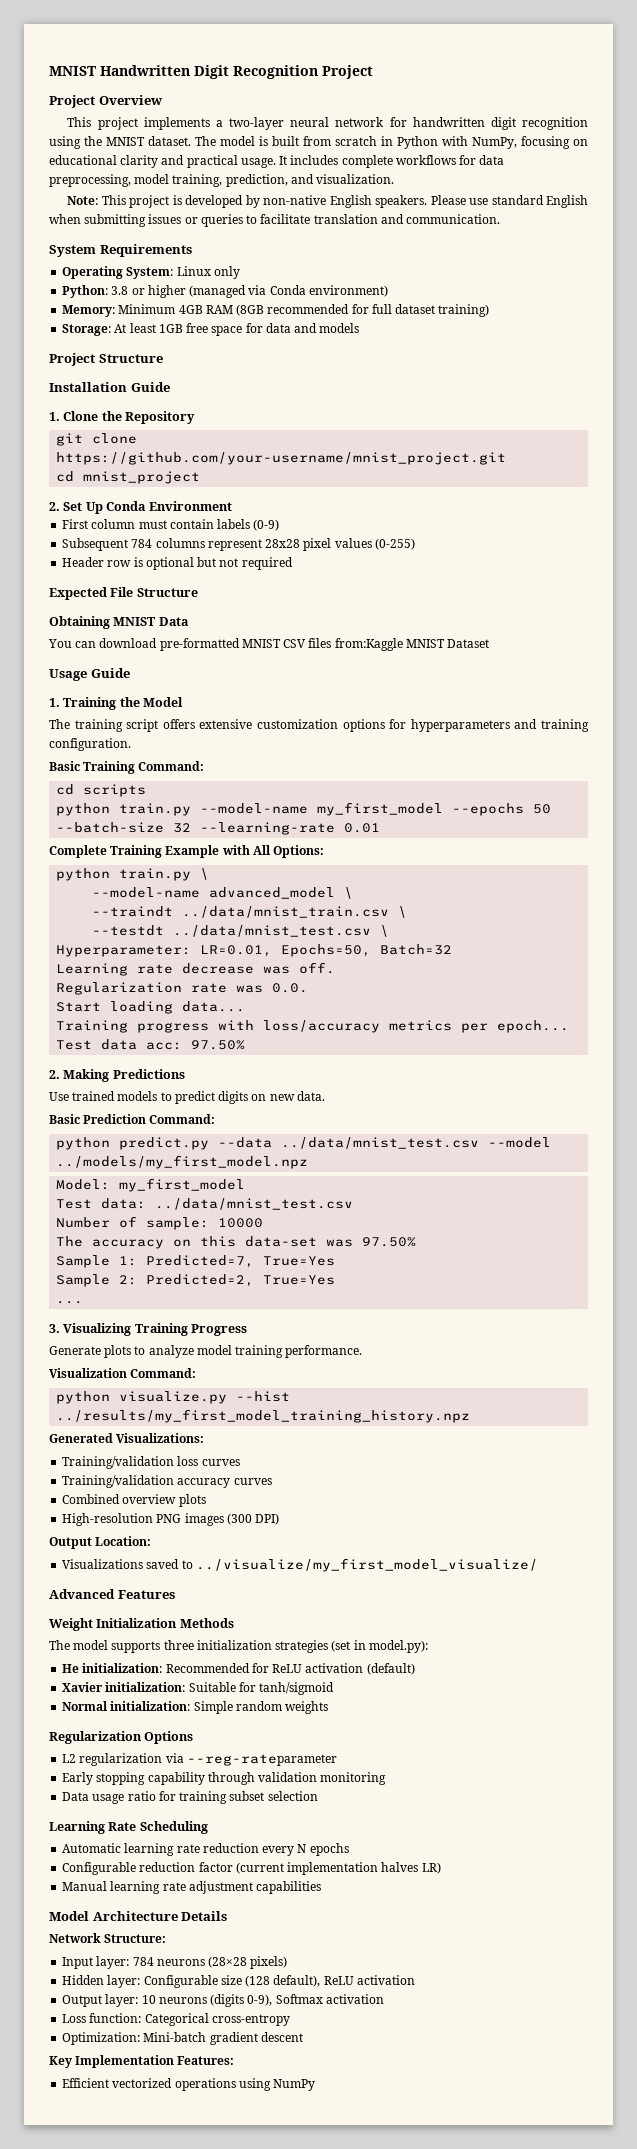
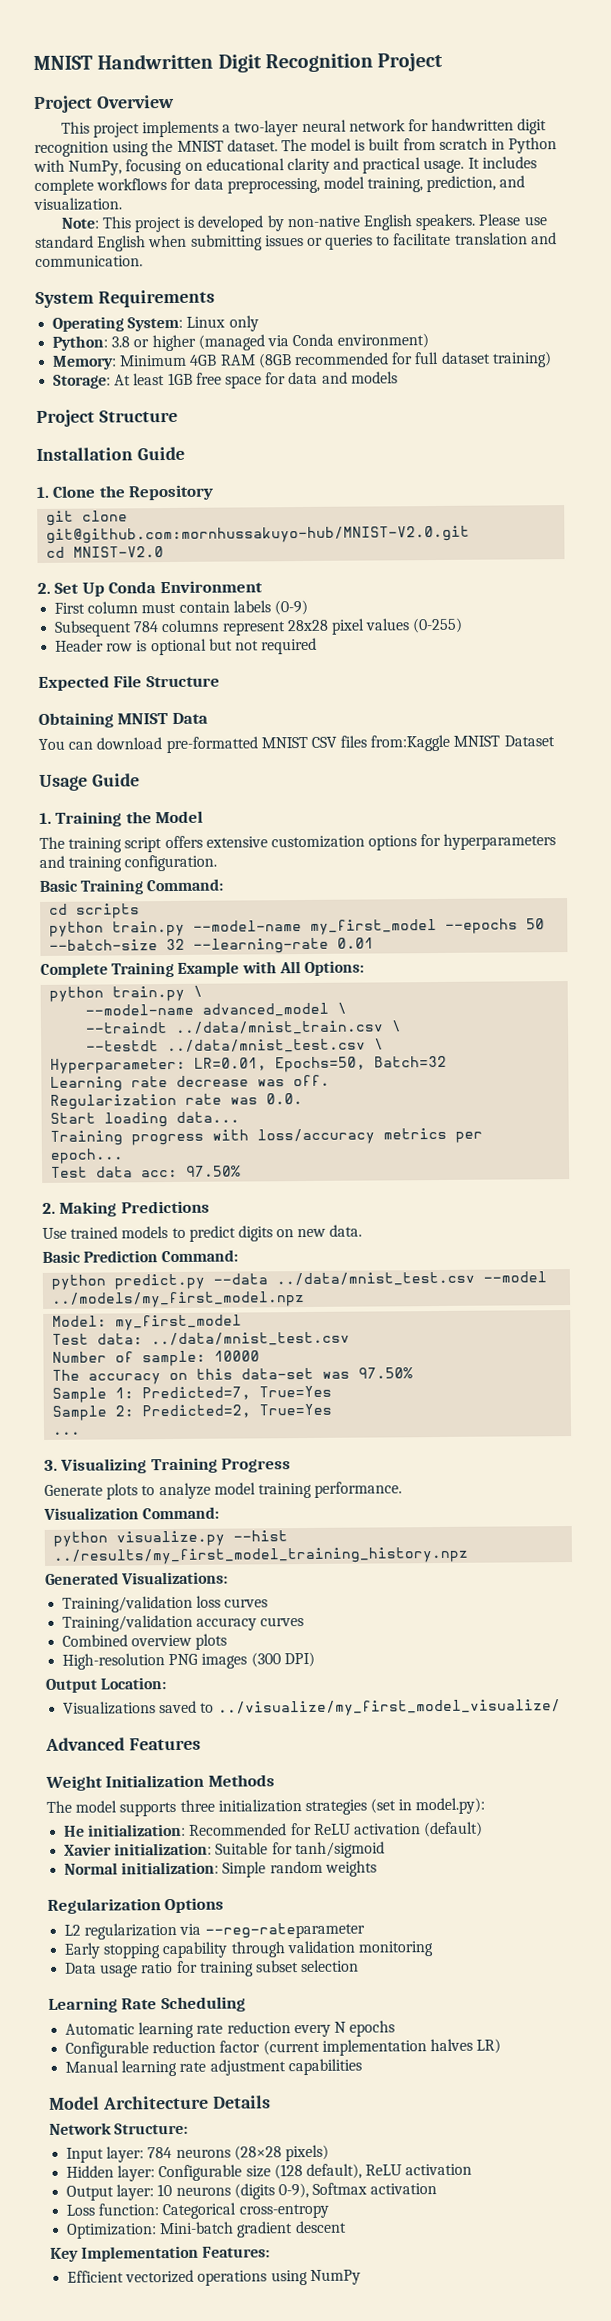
[56,452,507,465] [56,471,201,484] https://github.com/your-username/mnist_project.git // cd mnist_project -> [46,525,471,544] [46,546,165,558] git@github.com:mornhussakuyo-hub/MNIST-V2.0.git // cd MNIST-V2.0

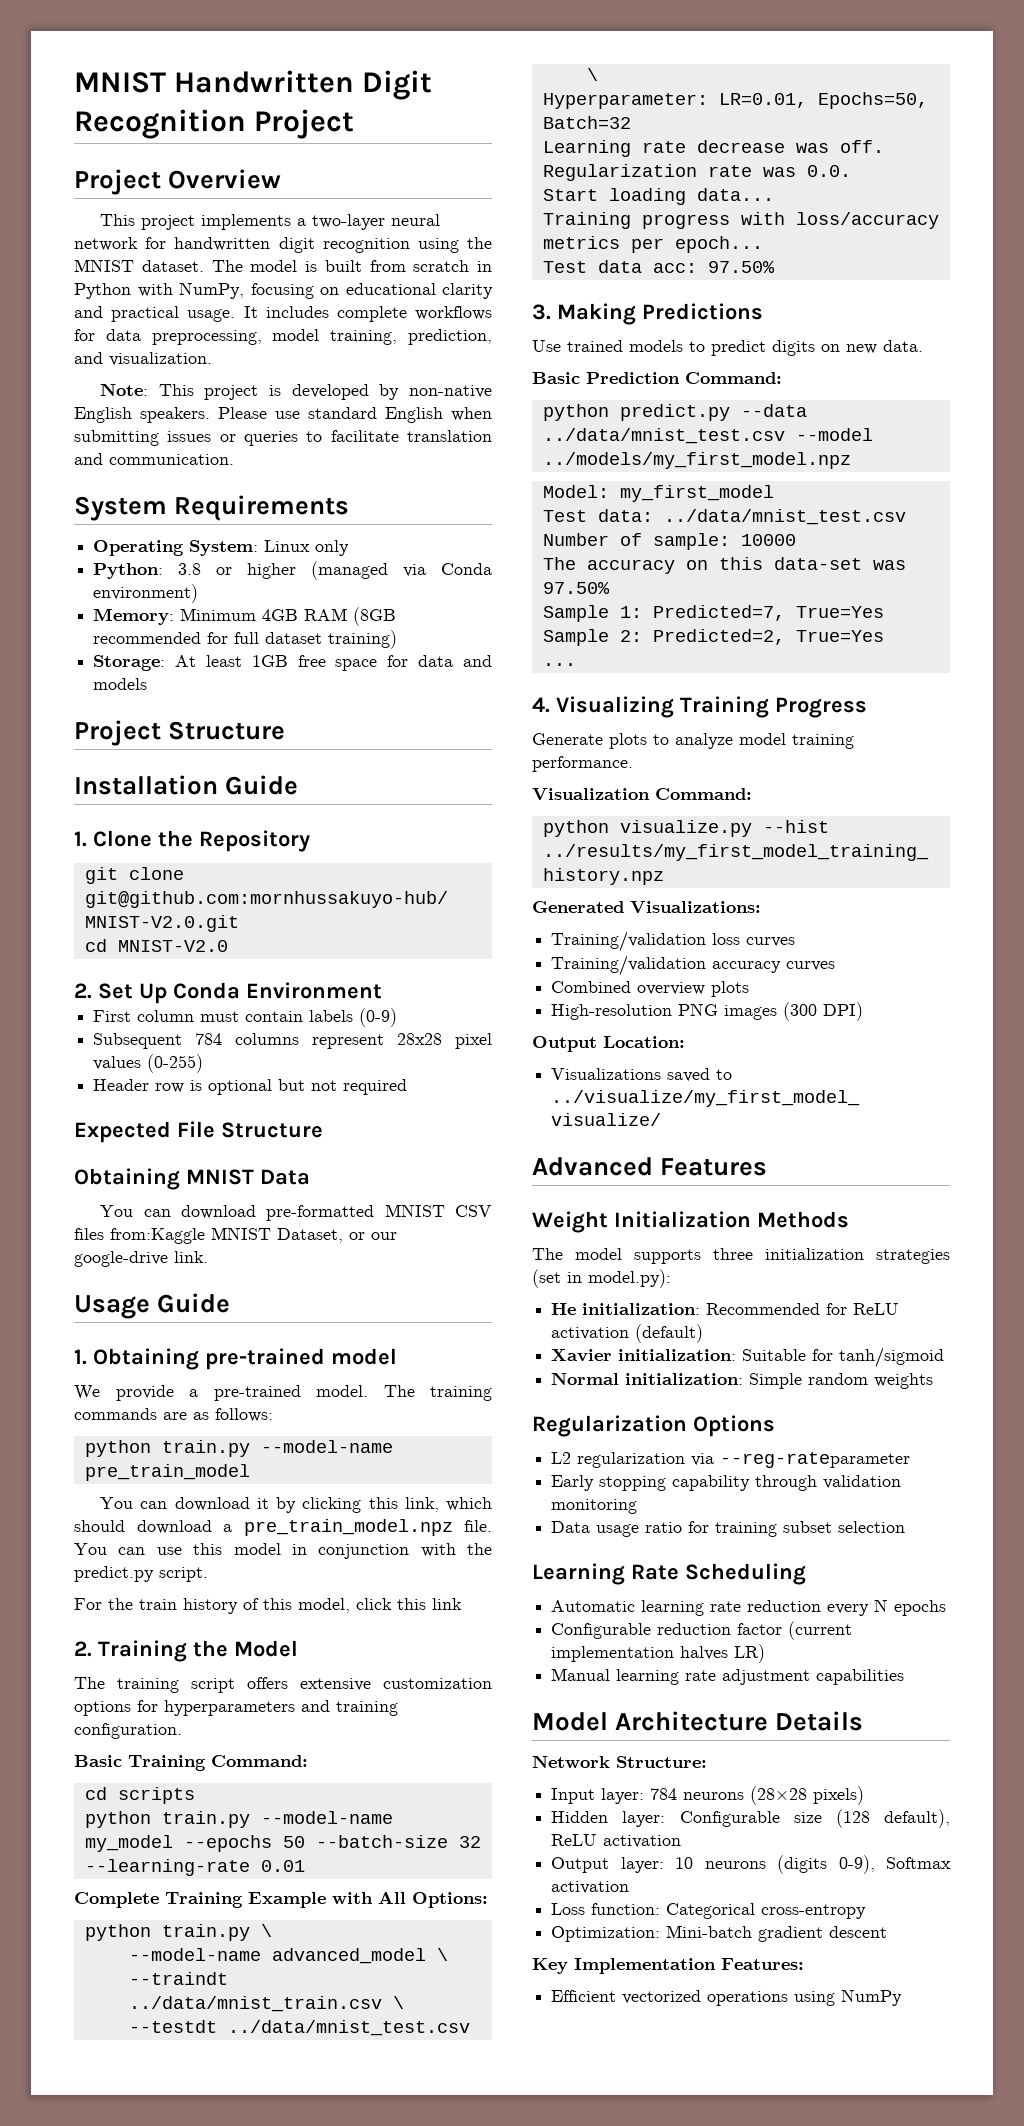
[503,735,555,747] [39,773,140,791] [39,812,52,824] Dataset // Usage Guide // 1. -> [277,1228,397,1243] [74,1251,208,1267] [74,1293,231,1319] [74,1348,397,1370] [74,1385,492,1401] [74,1408,273,1422] [84,1440,393,1457] [84,1464,250,1481] [100,1497,492,1513] [74,1519,492,1536] [74,1543,492,1559] [74,1566,208,1582] [74,1598,462,1614] [74,1641,92,1657] Dataset, or our google-drive link. // Usage Guide // 1. Obtaining pre-trained model // We provide a pre-trained model. The training commands are as follows: // python train.py --model-name pre_train_model // You can download it by clicking this link, which should download a pre_train_model.npz file. You can use this model in conjunction with the predict.py script. // For the train history of this model, click this link // 2.
[310,919,438,935] my_first_model -> [84,1835,173,1852] my_model
[42,1202,56,1214] 2. -> [532,304,551,320] 3.
[44,1459,58,1471] 3. -> [532,697,550,713] 4.

